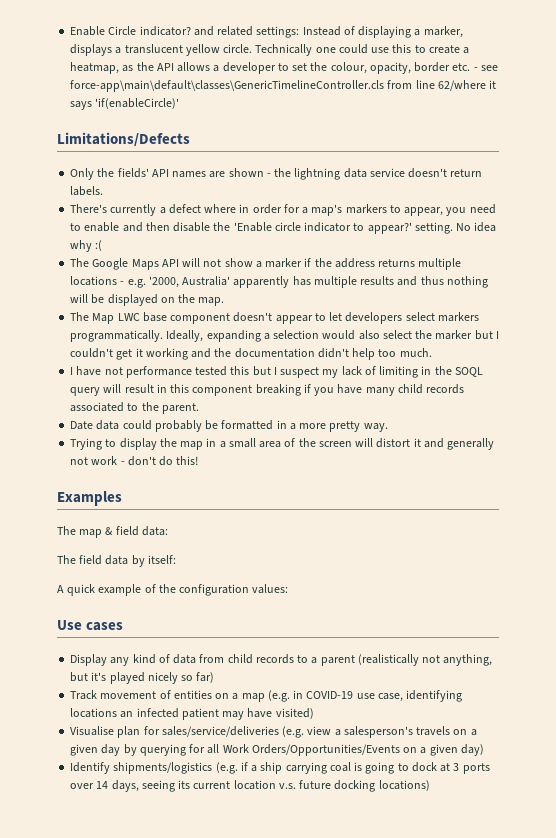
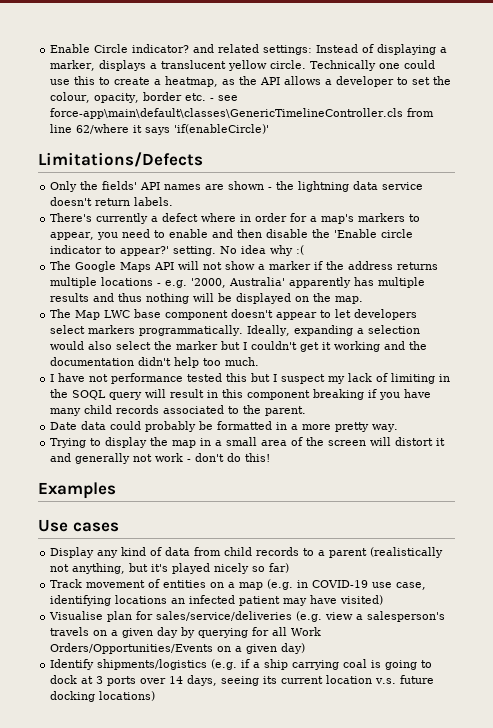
[57,526,168,538] [57,555,176,567] [57,584,289,596] // The map & field data: // The field data by itself: // A quick example of the configuration values: -> (116, 490) none

